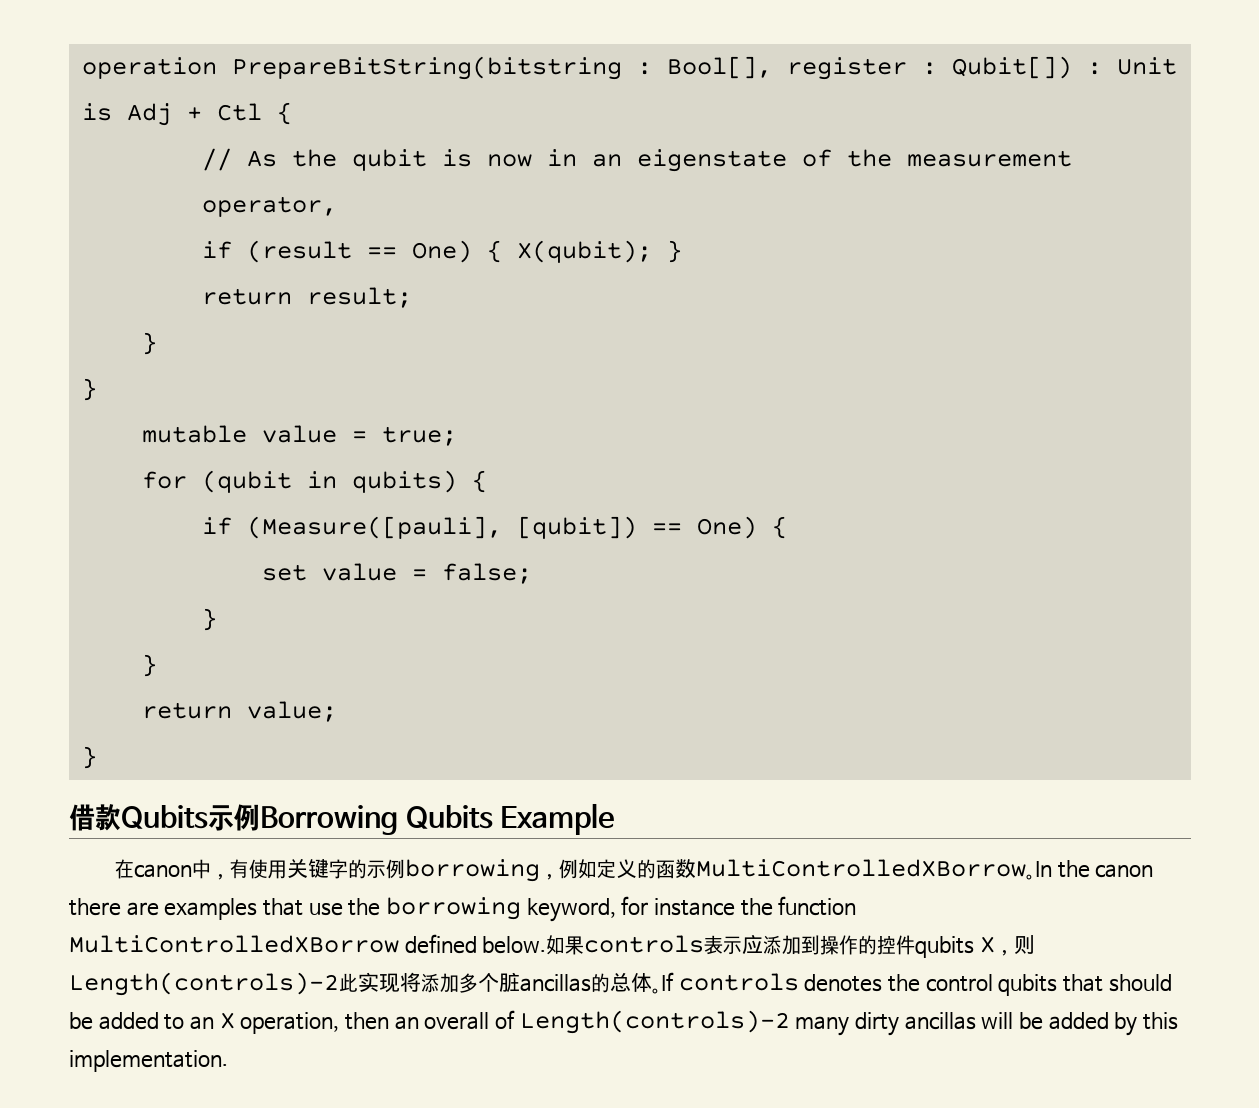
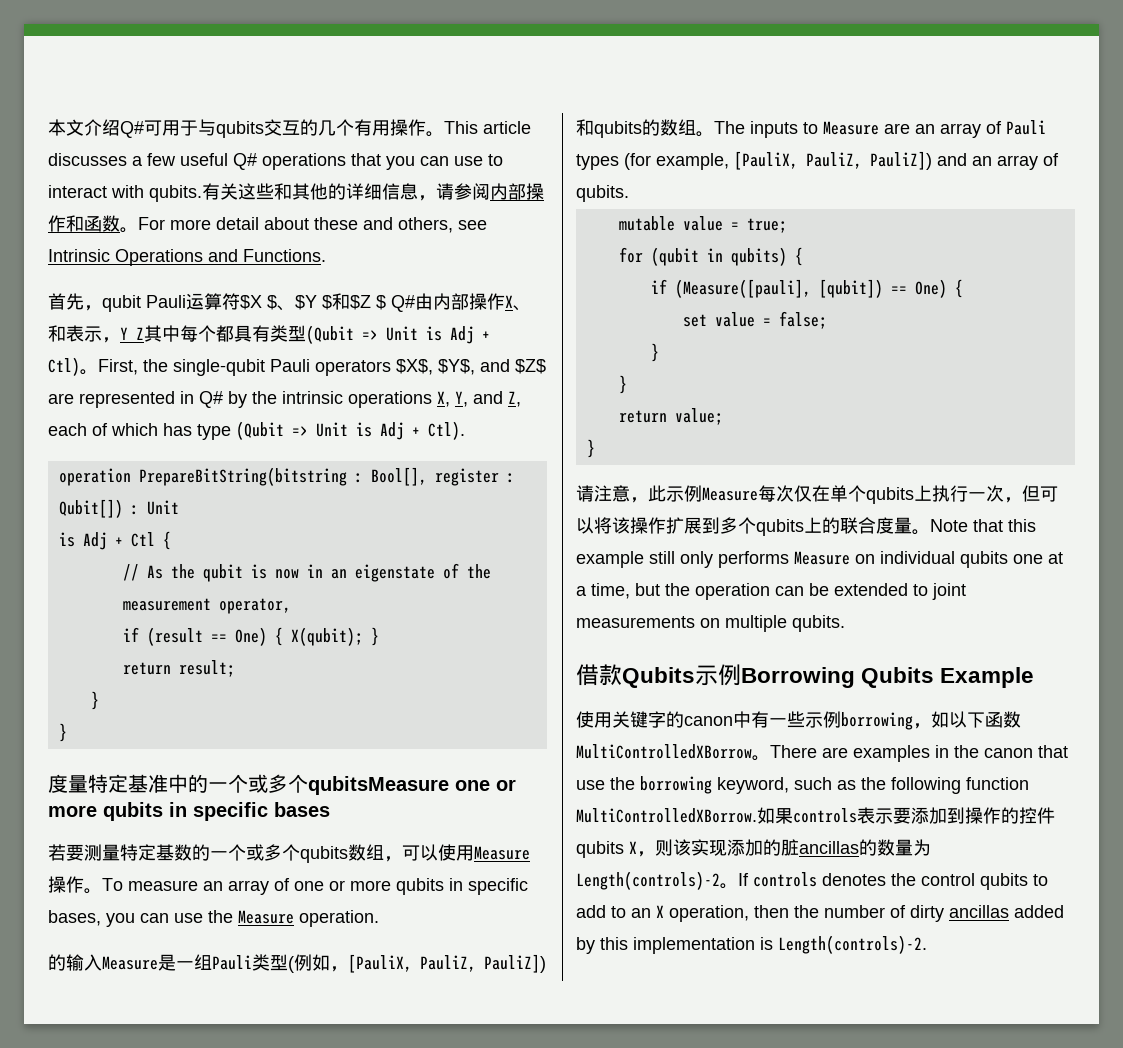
(81, 68) none -> [48,119,531,138] [48,153,503,170] [48,183,544,202] [48,215,487,233] [48,249,326,266] [48,293,531,312] [48,325,490,344] [48,357,546,376] [48,391,521,408] [48,421,465,440] 本文介绍Q#可用于与qubits交互的几个有用操作。This article discusses a few useful Q# operations that you can use to interact with qubits.有关这些和其他的详细信息，请参阅内部操作和函数。For more detail about these and others, see Intrinsic Operations and Functions. // 首先，qubit Pauli运算符$X $、$Y $和$Z $ Q#由内部操作X、和表示，Y Z其中每个都具有类型(Qubit => Unit is Adj + Ctl)。First, the single-qubit Pauli operators $X$, $Y$, and $Z$ are represented in Q# by the intrinsic operations X, Y, and Z, each of which has type (Qubit => Unit is Adj + Ctl). //
(97, 389) none -> [48,774,516,795] [48,802,330,821] [48,844,530,863] [48,876,528,895] [48,910,379,927] [48,954,546,973] [576,119,1046,138] [576,151,1059,170] [576,185,629,202] // 度量特定基准中的一个或多个qubitsMeasure one or more qubits in specific bases // 若要测量特定基数的一个或多个qubits数组，可以使用Measure操作。To measure an array of one or more qubits in specific bases, you can use the Measure operation. // 的输入Measure是一组Pauli类型(例如，[PauliX, PauliZ, PauliZ])和qubits的数组。The inputs to Measure are an array of Pauli types (for example, [PauliX, PauliZ, PauliZ]) and an array of qubits.
(97, 757) none -> [576,485,1058,504] [576,517,1036,536] [576,551,1063,568] [576,583,966,600] [576,615,845,632] // 请注意，此示例Measure每次仅在单个qubits上执行一次，但可以将该操作扩展到多个qubits上的联合度量。Note that this example still only performs Measure on individual qubits one at a time, but the operation can be extended to joint measurements on multiple qubits.
[114,858,1154,882] [69,898,258,920] 在canon中，有使用关键字的示例borrowing，例如定义的函数MultiControlledXBorrow。In the canon there are examples -> [576,711,1021,730] [576,744,1033,762] 使用关键字的canon中有一些示例borrowing，如以下函数MultiControlledXBorrow。There are examples in the canon
[621,896,857,916] [69,934,547,954] for instance the function MultiControlledXBorrow defined below. -> [794,777,1029,794] [576,808,757,823] such as the following function MultiControlledXBorrow.
[742,934,764,954] 应 -> [893,807,911,824] 要
[69,972,652,996] Length(controls)-2此实现将添加多个脏ancillas的总体 -> [673,839,931,856] [576,871,720,890] 该实现添加的脏ancillas的数量为Length(controls)-2
[1062,974,1172,992] [69,1012,159,1030] that should be added -> [1033,874,1048,886] [576,905,606,918] to add
[394,1010,1178,1036] [69,1050,228,1072] an overall of Length(controls)-2 many dirty ancillas will be added by this implementation. -> [794,905,1064,922] [576,935,927,954] the number of dirty ancillas added by this implementation is Length(controls)-2.

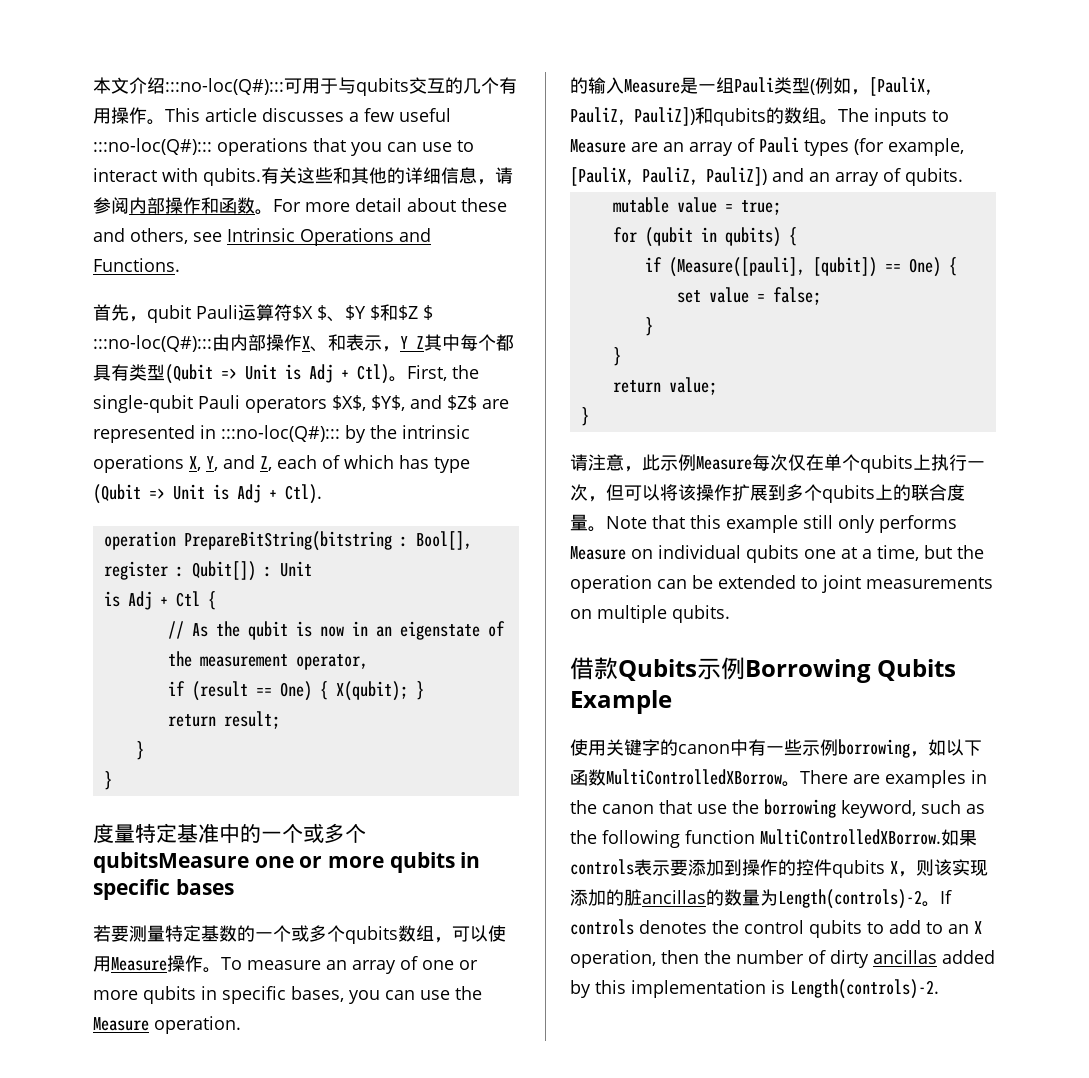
[120,121,144,138] Q# -> [165,78,284,95] :::no-loc(Q#):::
[233,153,257,170] Q# -> [93,138,212,155] :::no-loc(Q#):::
[391,295,415,312] Q# -> [93,335,212,352] :::no-loc(Q#):::
[199,391,223,408] Q# -> [221,425,340,442] :::no-loc(Q#):::

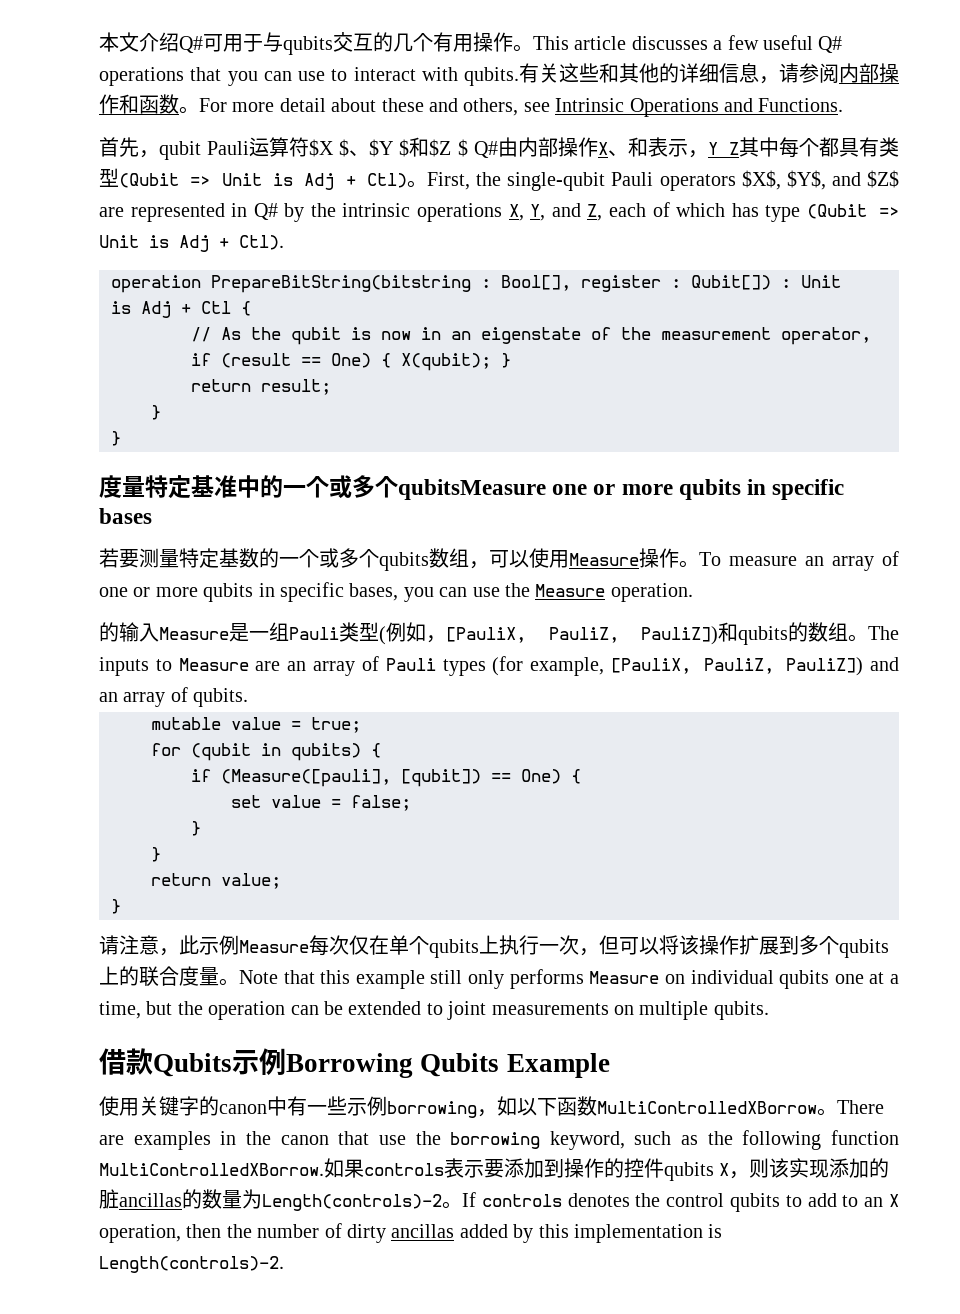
[165,78,284,95] :::no-loc(Q#)::: -> [179,36,203,53] Q#
[93,138,212,155] :::no-loc(Q#)::: -> [818,36,843,53] Q#
[93,335,212,352] :::no-loc(Q#)::: -> [473,141,498,158] Q#
[221,425,340,442] :::no-loc(Q#)::: -> [253,203,278,220] Q#

